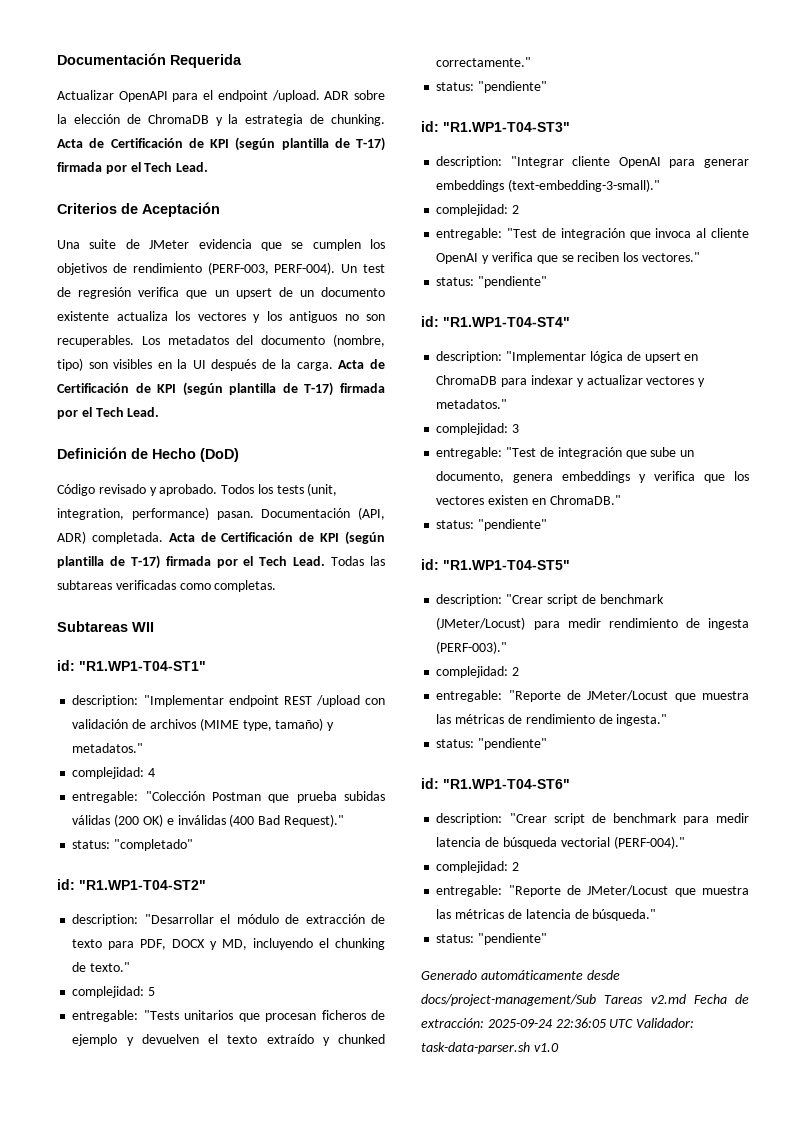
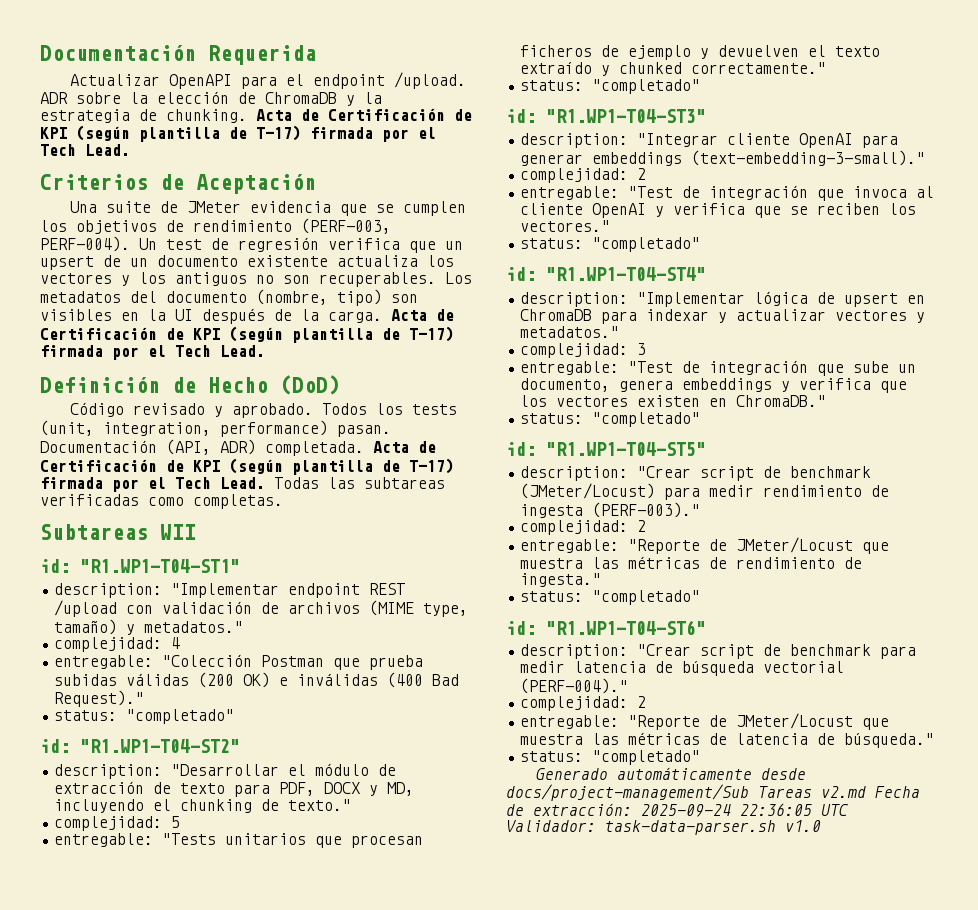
[478,81,548,93] "pendiente" -> [592,79,701,94] "completado"
[478,276,548,288] "pendiente" -> [592,237,701,252] "completado"
[478,519,548,531] "pendiente" -> [592,412,701,427] "completado"
[478,738,548,750] "pendiente" -> [592,590,701,605] "completado"
[478,933,548,945] "pendiente" -> [592,750,701,765] "completado"

